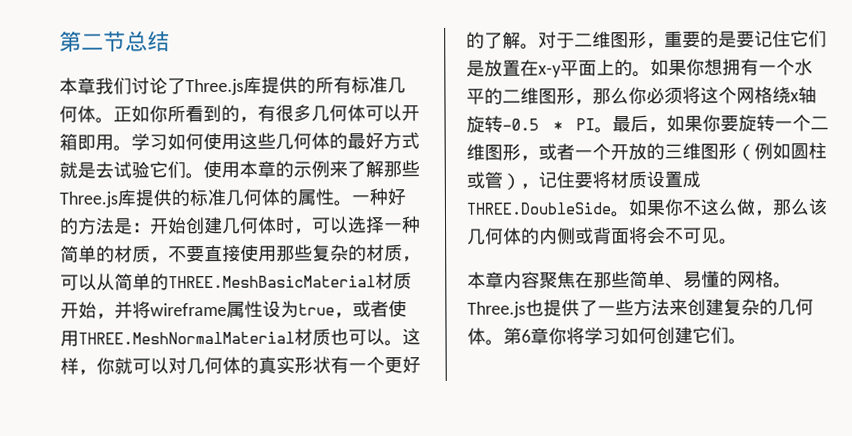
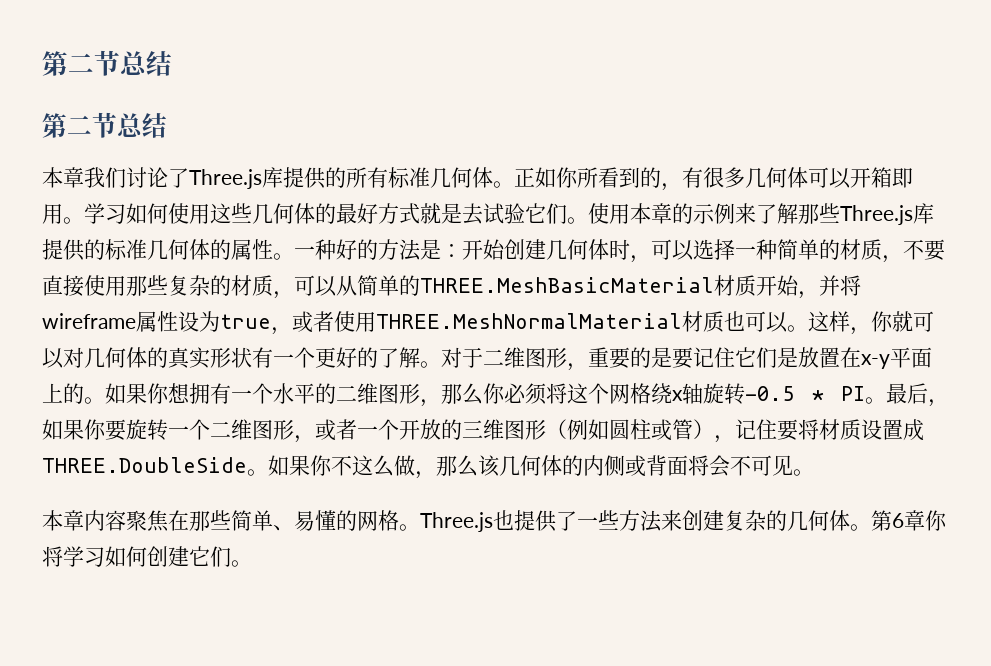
[59,31,170,53] 第二节总结 -> [42,50,172,76] [42,112,167,138] 第二节总结 // 第二节总结

